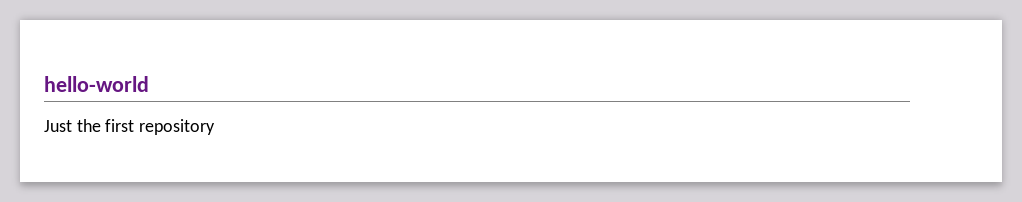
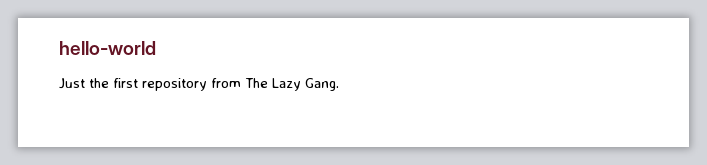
(216, 127) none -> [211,78,339,91] from The Lazy Gang.

